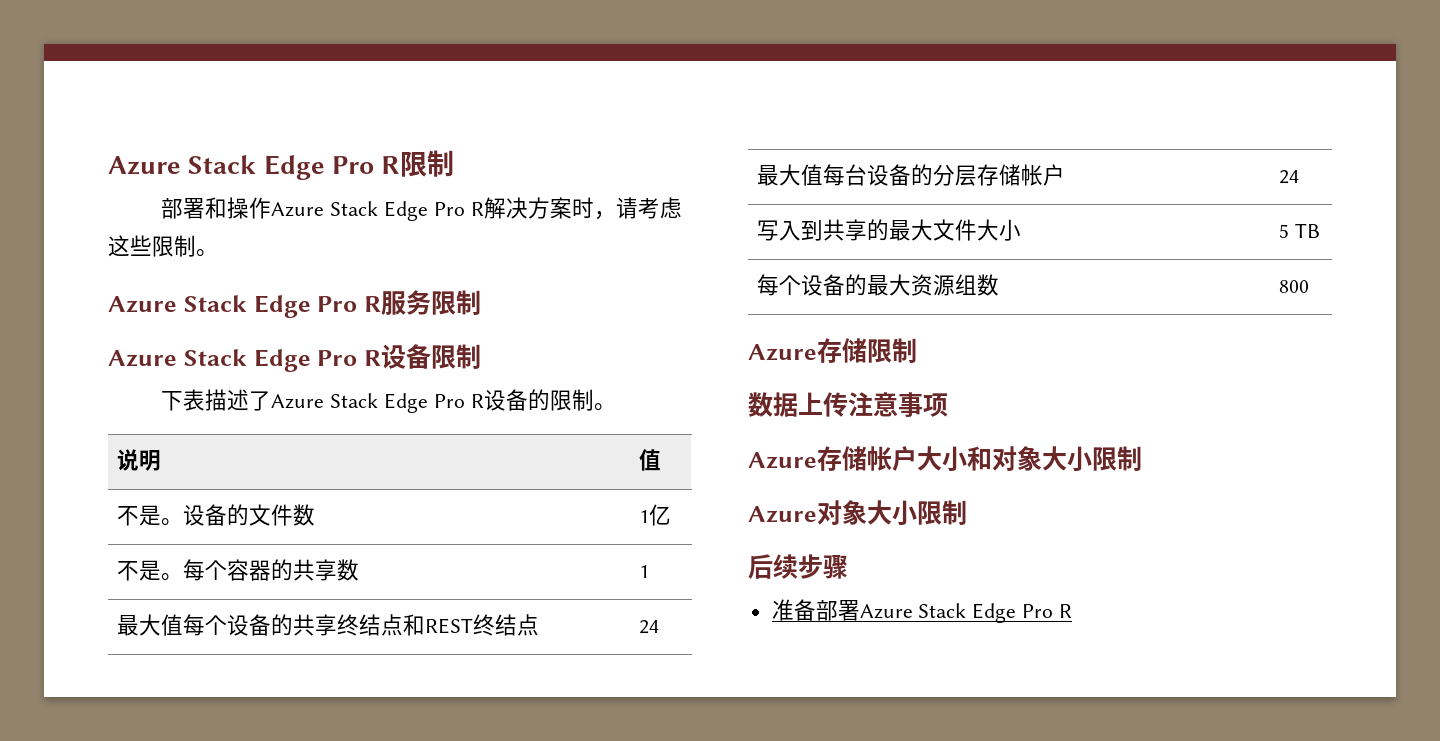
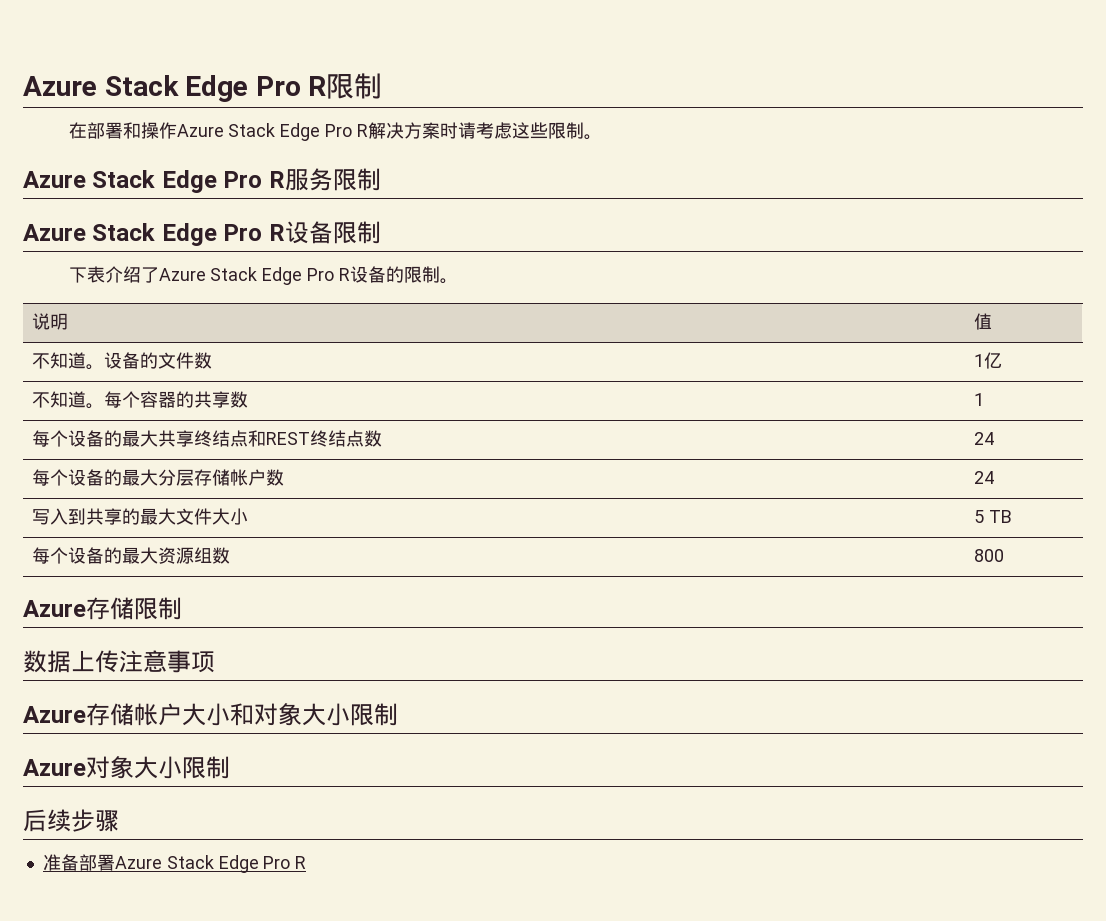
(455, 163) none -> [68,122,87,139] 在
[593,211,616,220] ， -> (459, 130) none
[205,389,250,411] 描述 -> [104,266,141,283] 介绍
[138,505,161,526] 是 -> [50,352,87,369] 知道
[138,560,161,581] 是 -> [50,391,87,408] 知道
[116,614,293,636] 最大值每个设备的 -> [32,430,159,447] 每个设备的最大
[638,620,659,634] [756,164,933,186] | 24 // 最大值每台设备的 -> [364,430,383,447] [974,432,995,445] [32,469,159,486] 数 | 24 // 每个设备的最大
(1065, 175) none -> [266,469,285,486] 数

